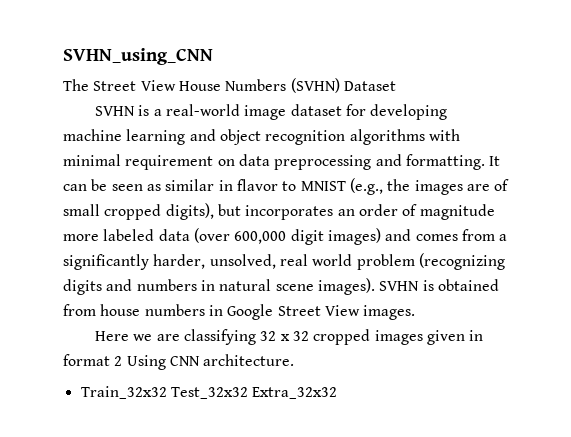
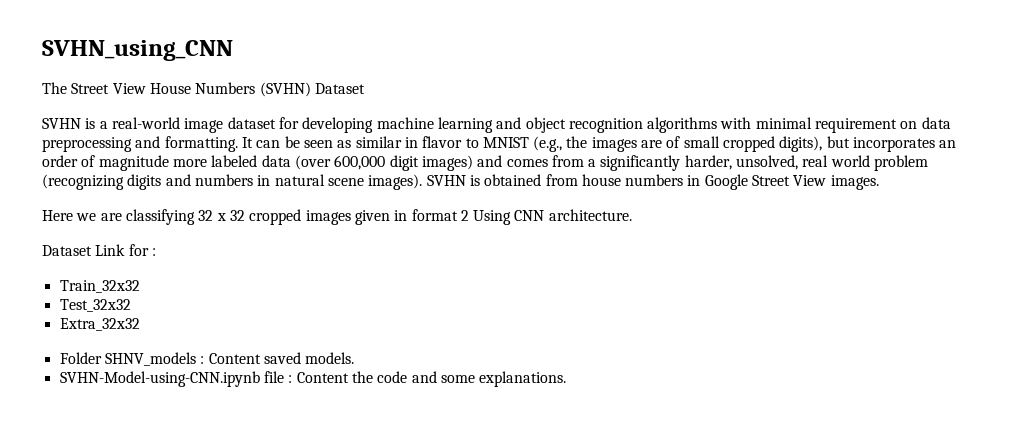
(295, 360) none -> [42,244,156,256] // Dataset Link for :
(167, 392) none -> (140, 286) //
(248, 393) none -> (131, 305) //
(338, 393) none -> [59,352,355,366] [59,371,567,387] // Folder SHNV_models : Content saved models. // SVHN-Model-using-CNN.ipynb file : Content the code and some explanations.

